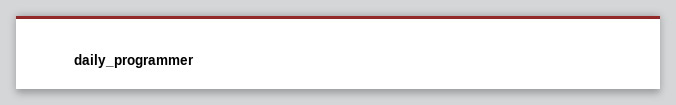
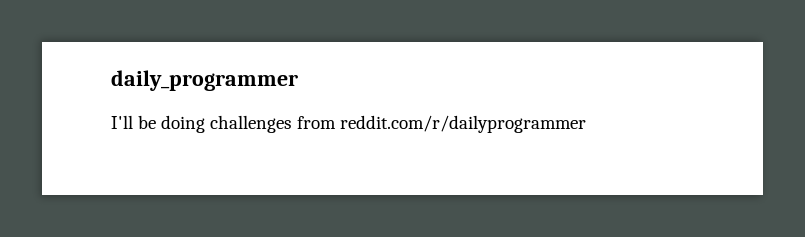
(194, 61) none -> [111,115,586,133] // I'll be doing challenges from reddit.com/r/dailyprogrammer

